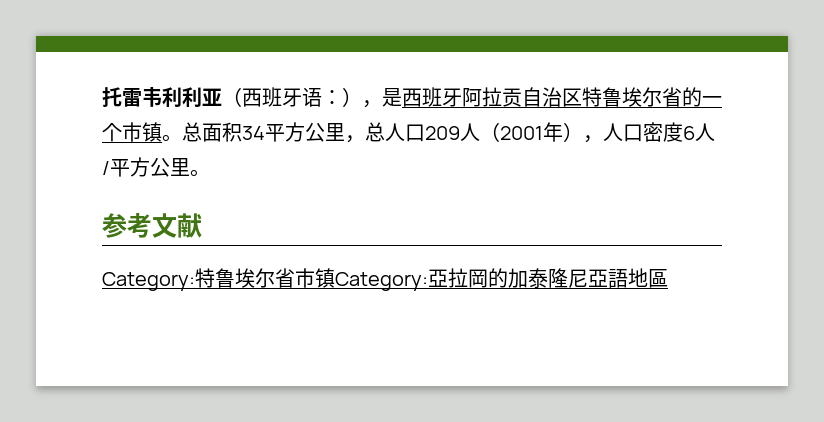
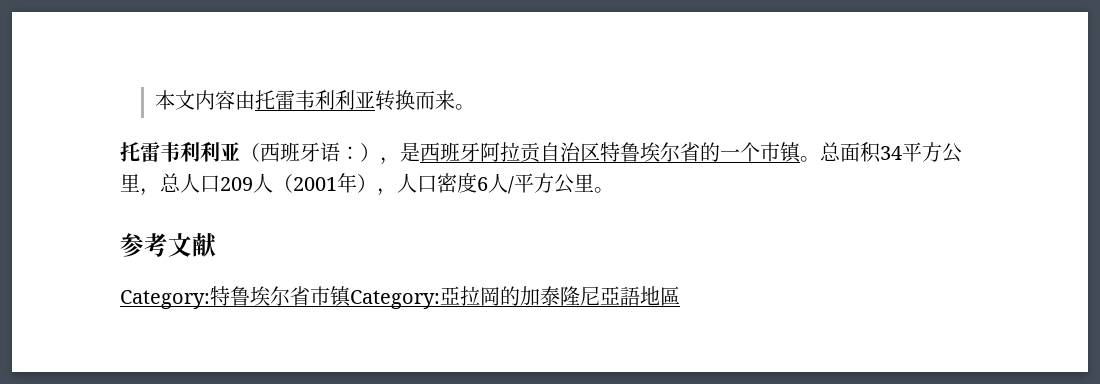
(102, 97) none -> [154,90,475,111] 本文内容由托雷韦利利亚转换而来。 //

